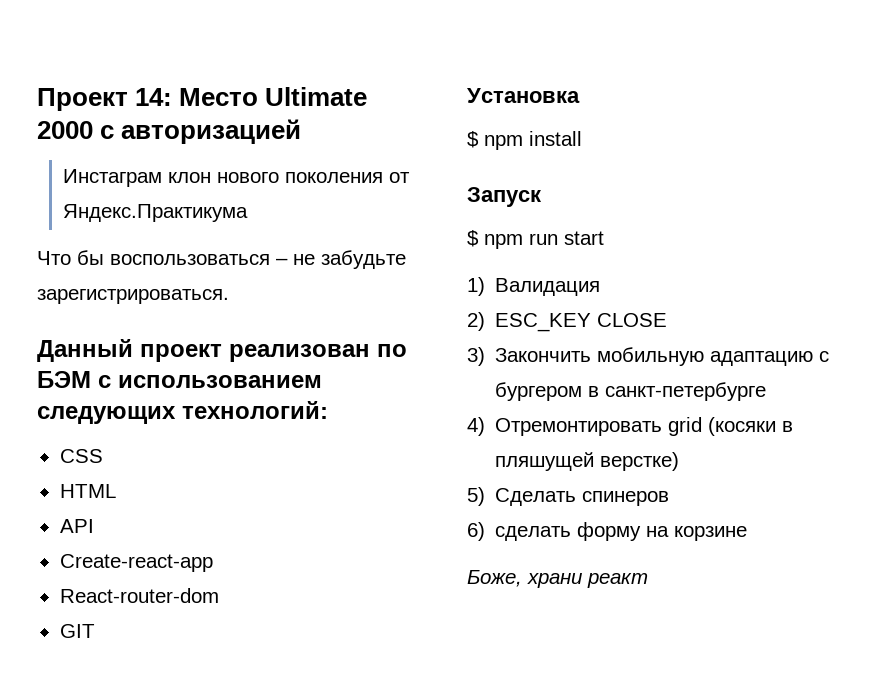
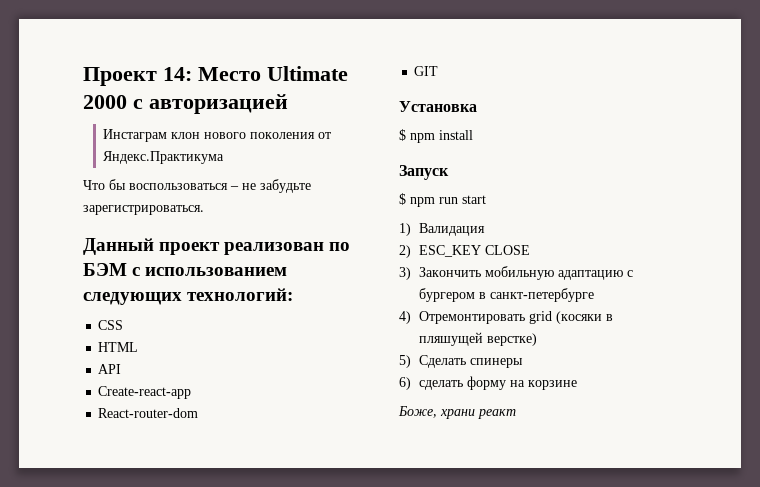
[582,491,670,506] спинеров -> [470,358,524,368] спинеры

